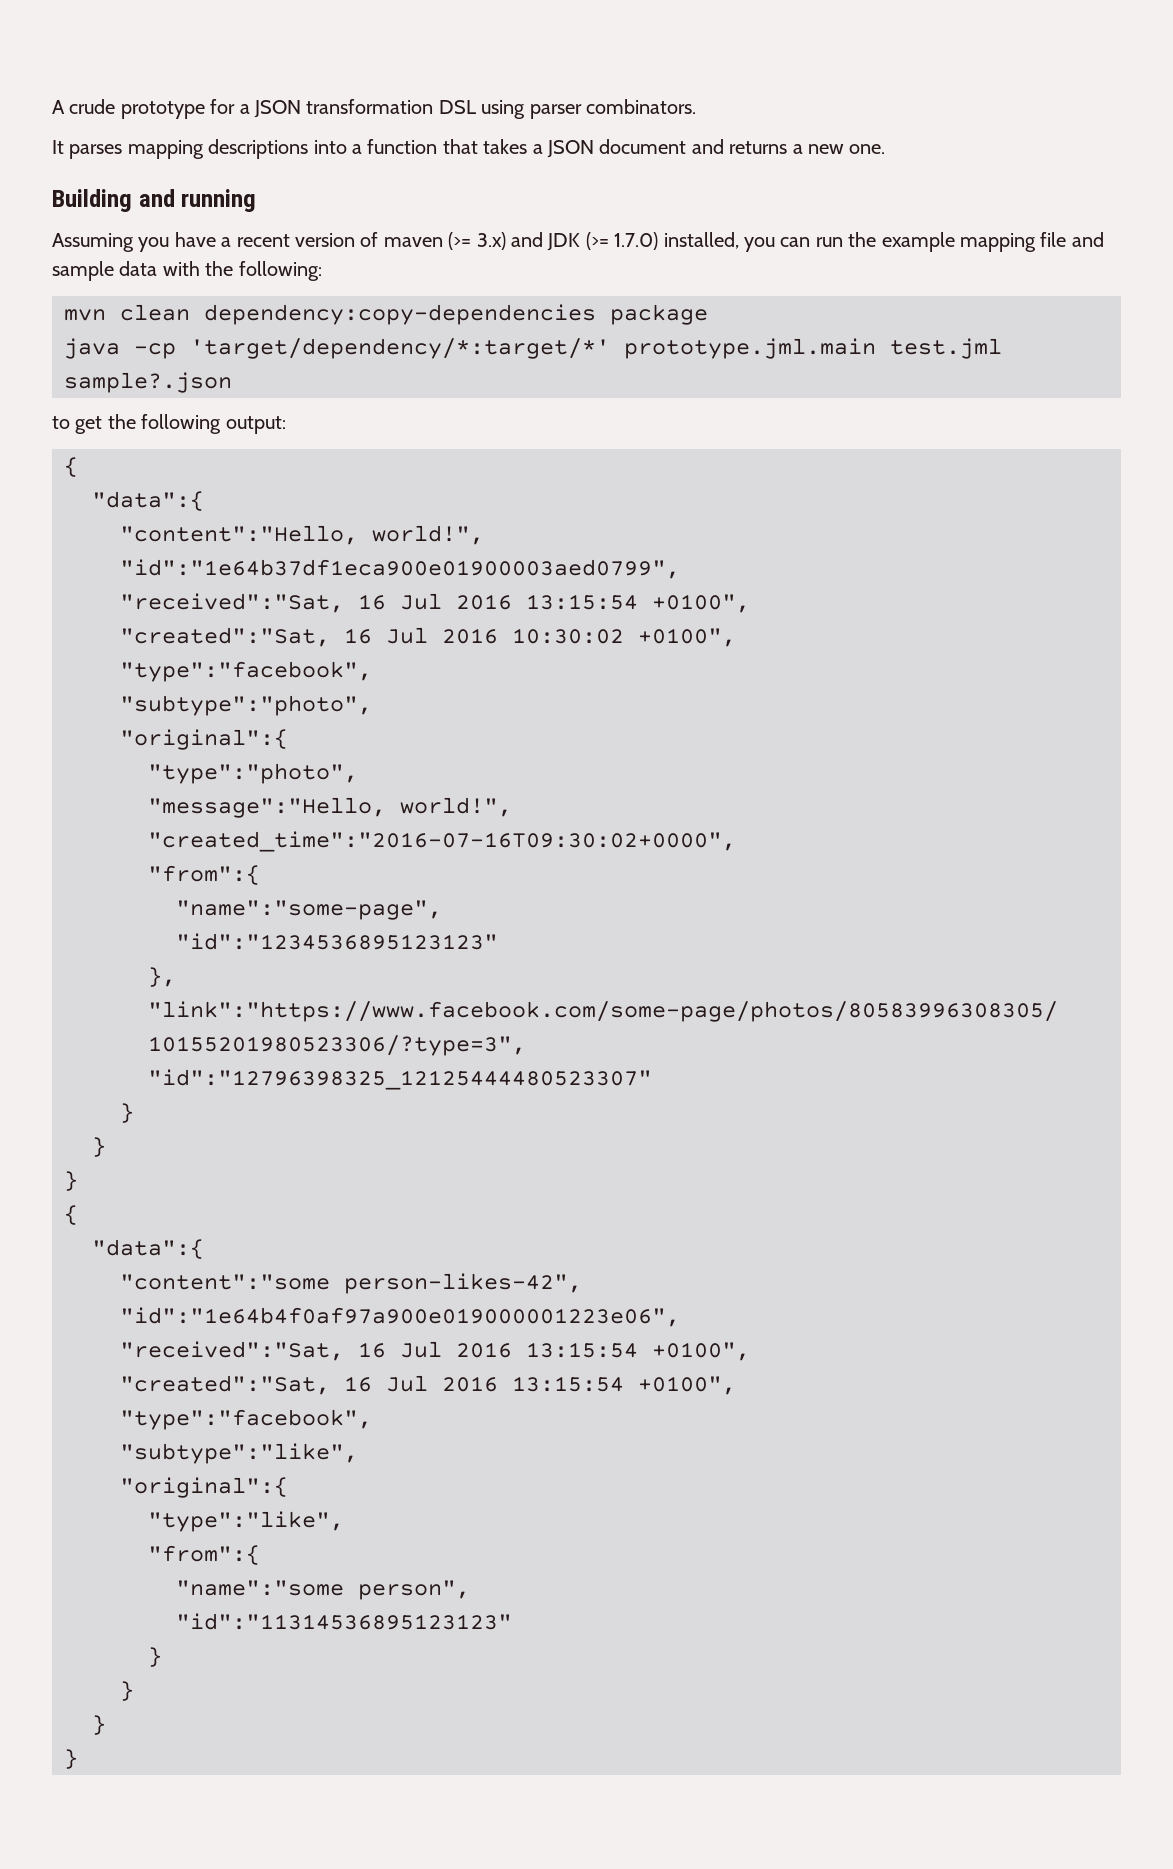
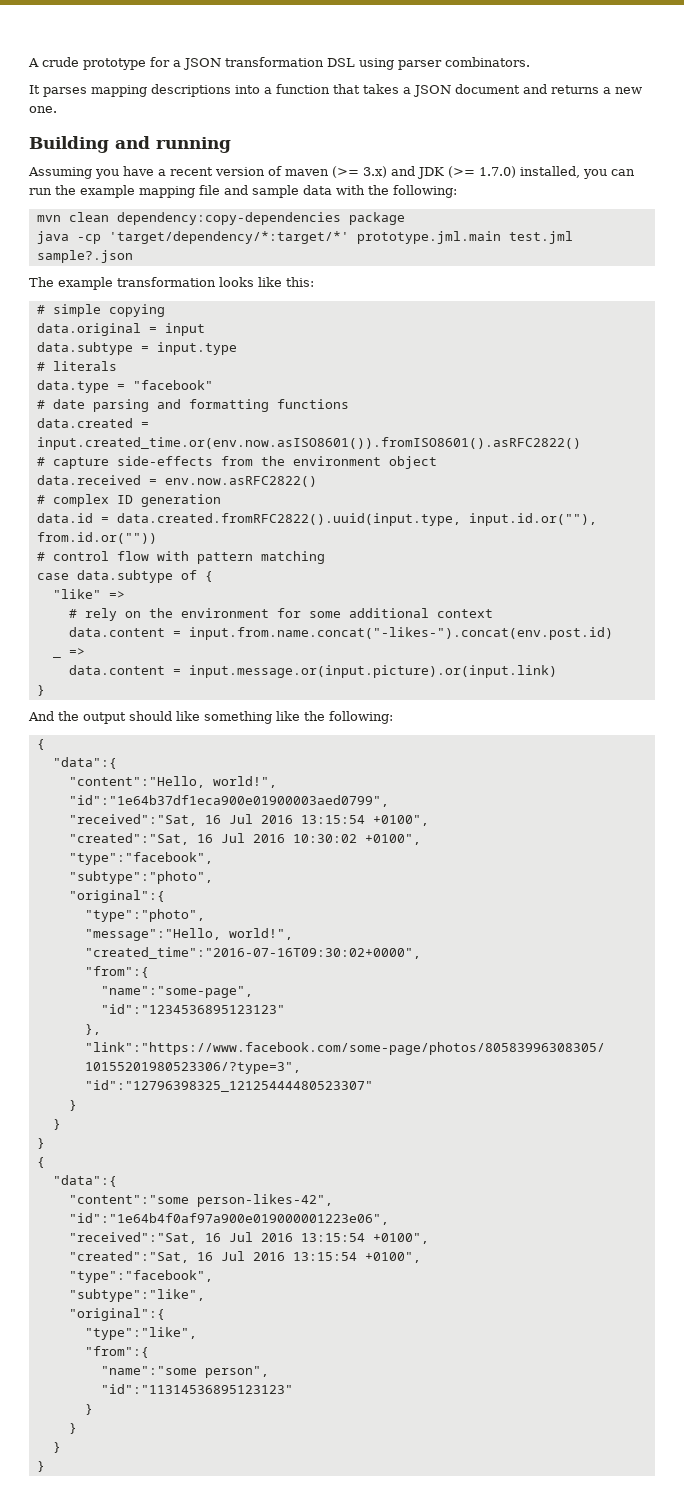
[52,414,286,434] to get the following output: -> [29,277,314,290] [36,304,165,317] [36,323,205,336] [36,342,237,355] [36,361,117,371] [36,380,213,393] [36,399,349,412] [36,418,149,428] [36,437,581,450] [36,456,437,469] [36,475,317,487] [36,494,221,507] [36,513,597,526] [36,532,157,544] [36,551,325,564] [36,570,213,583] [52,589,125,599] [68,608,493,621] [68,627,613,640] [52,656,61,658] [68,648,85,656] [68,665,557,678] [36,685,45,696] [28,711,393,724] The example transformation looks like this: // # simple copying // data.original = input // data.subtype = input.type // # literals // data.type = "facebook" // # date parsing and formatting functions // data.created = input.created_time.or(env.now.asISO8601()).fromISO8601().asRFC2822() // # capture side-effects from the environment object // data.received = env.now.asRFC2822() // # complex ID generation // data.id = data.created.fromRFC2822().uuid(input.type, input.id.or(""), from.id.or("")) // # control flow with pattern matching // case data.subtype of { // "like" => // # rely on the environment for some additional context // data.content = input.from.name.concat("-likes-").concat(env.post.id) // _ => // data.content = input.message.or(input.picture).or(input.link) // } // And the output should like something like the following:

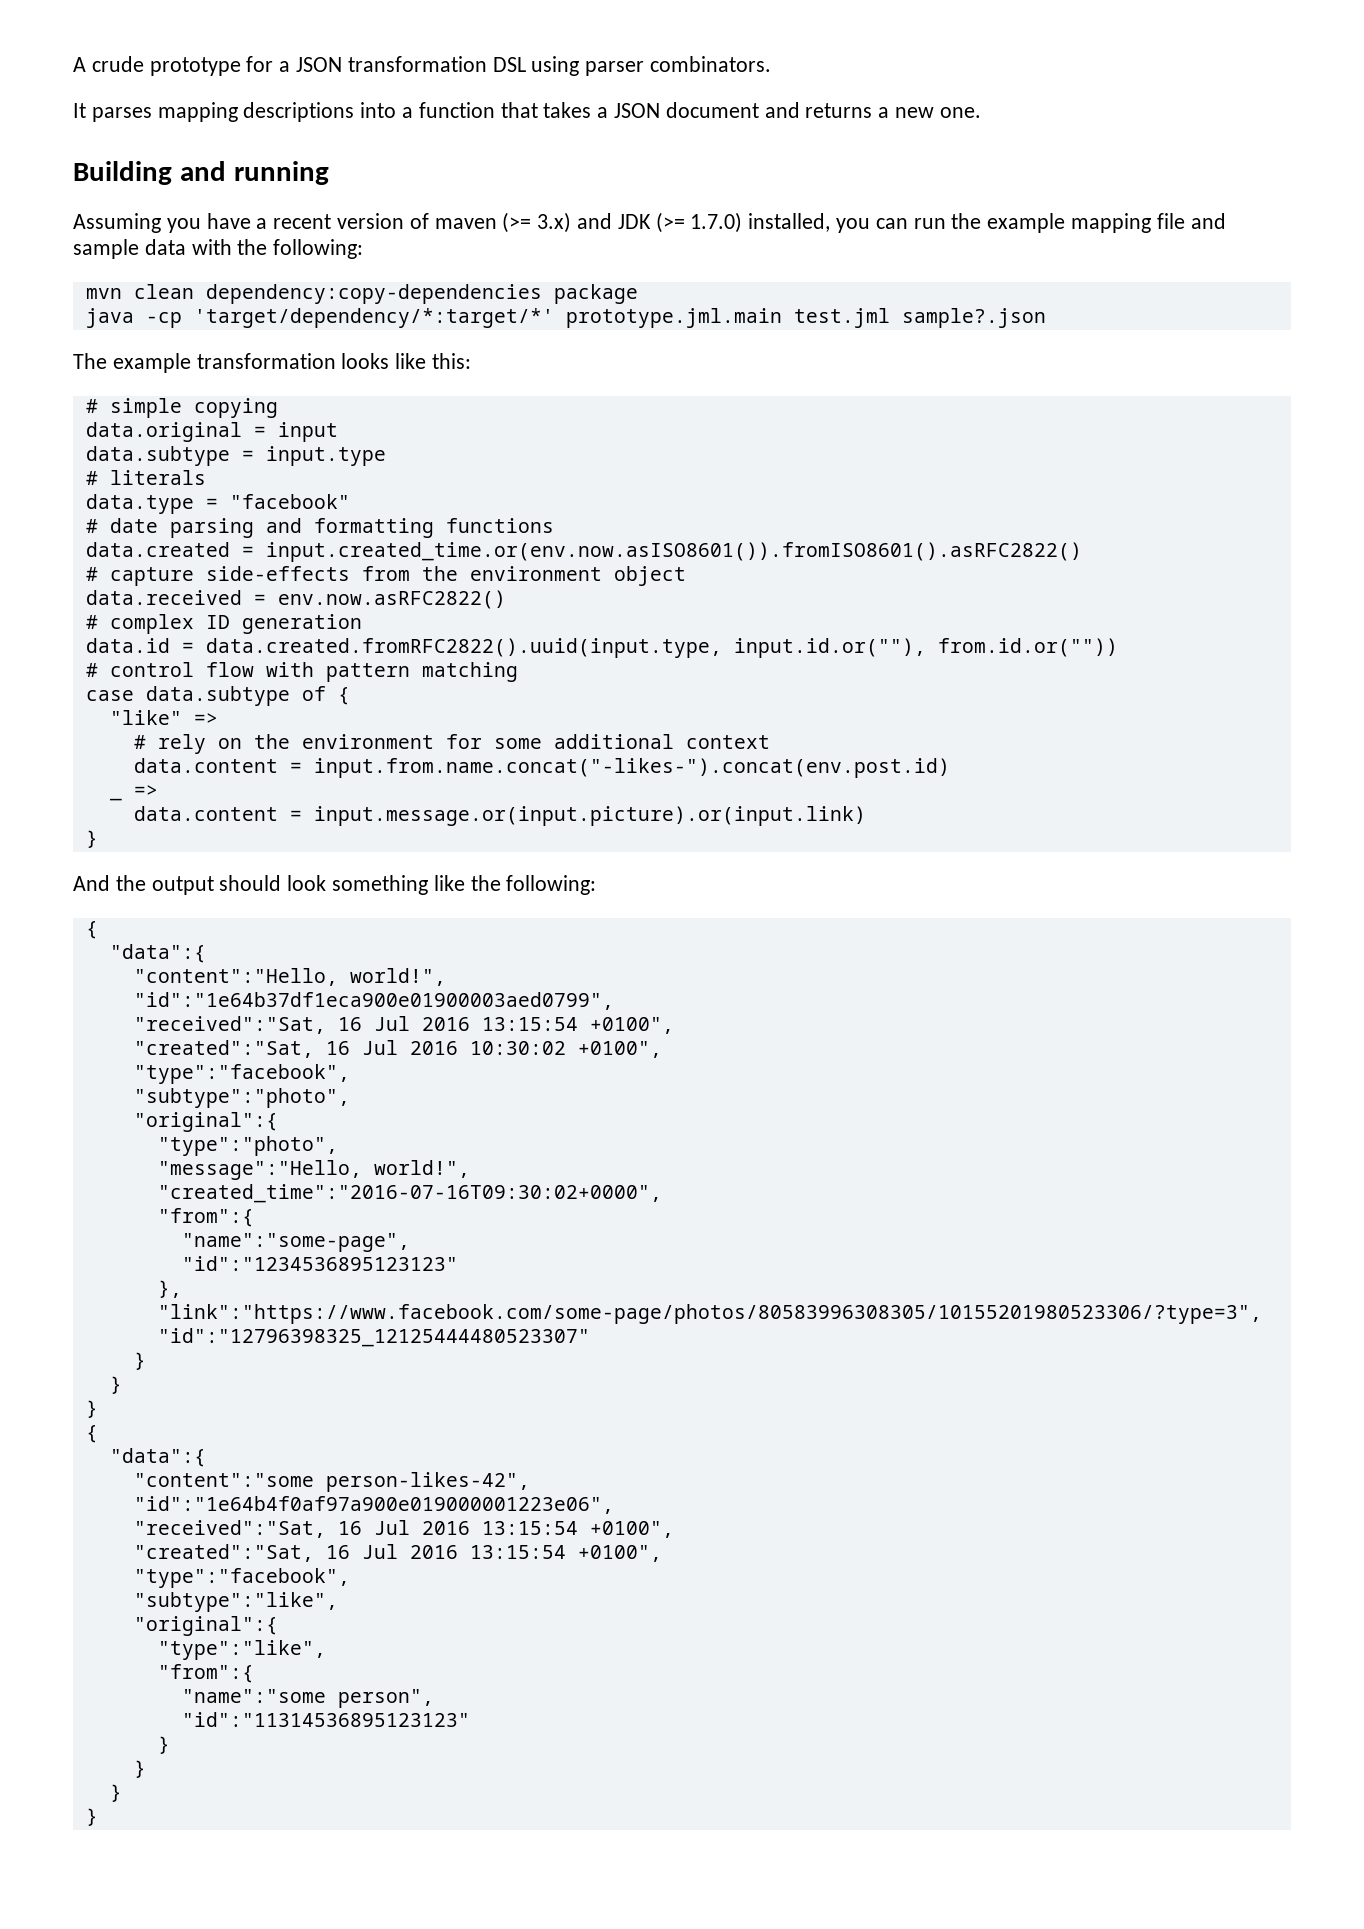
[176,711,200,721] like -> [287,875,327,891] look

